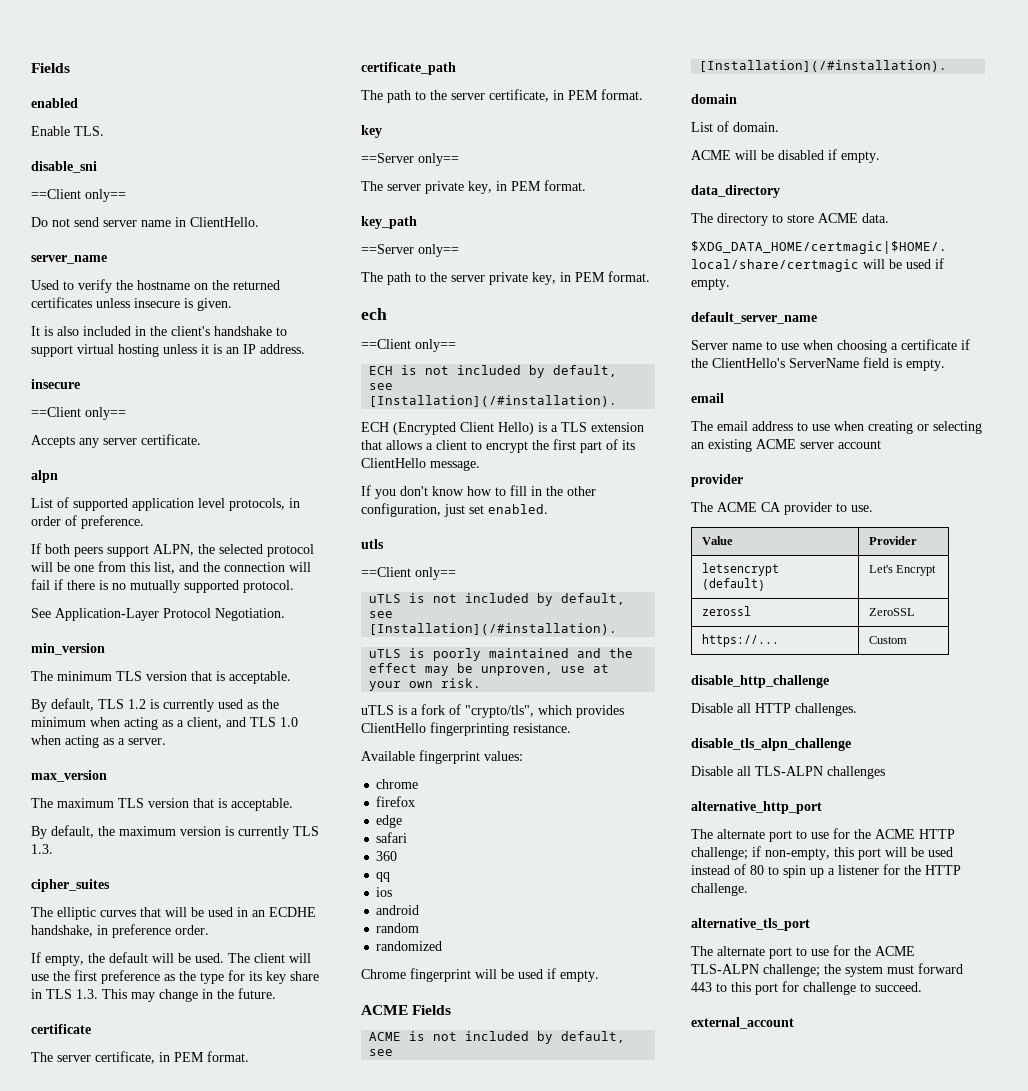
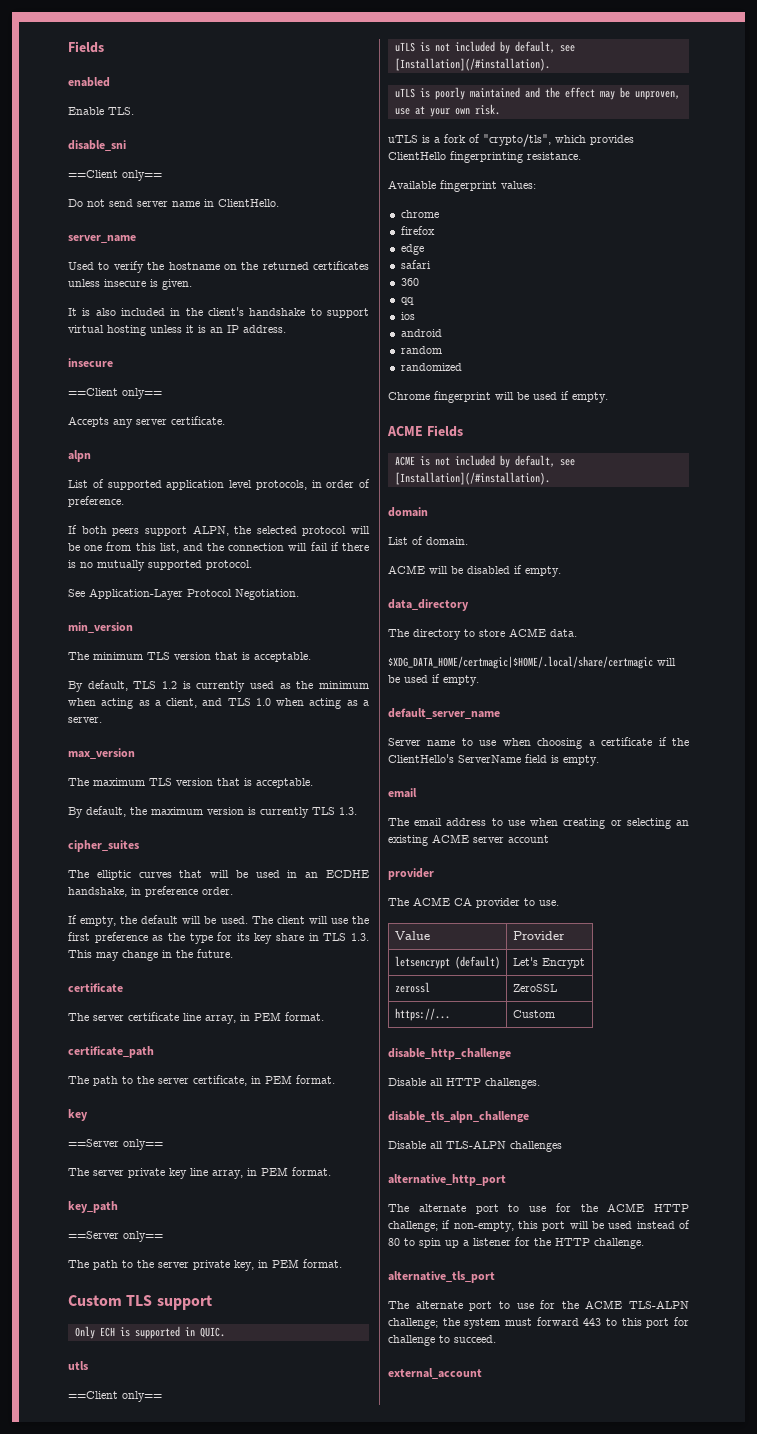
[95,1051,155,1064] certificate, -> [128,1012,236,1024] certificate line array,
[468,181,492,194] key, -> [169,1168,243,1179] key line array,
[361,308,387,320] [361,339,456,352] [369,365,618,378] [369,383,394,390] [369,395,618,407] [361,422,644,435] [361,439,635,453] [361,458,480,471] [361,485,596,499] [361,503,548,517] ech // ==Client only== // ECH is not included by default, see [Installation](/#installation). // ECH (Encrypted Client Hello) is a TLS extension that allows a client to encrypt the first part of its ClientHello message. // If you don't know how to fill in the other configuration, just set enabled. -> [68,1295,212,1310] [74,1326,225,1339] Custom TLS support // Only ECH is supported in QUIC.

